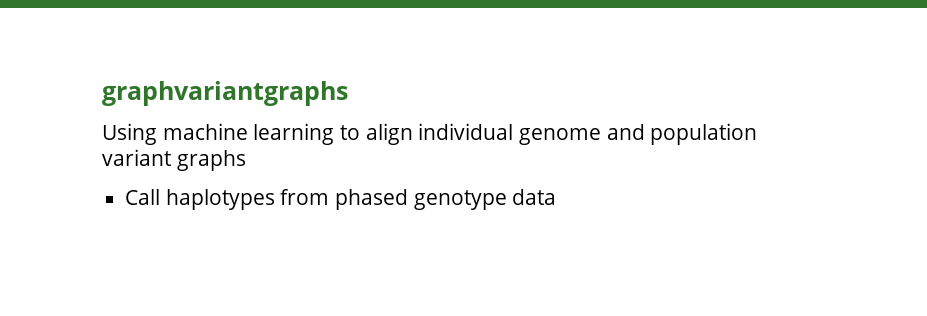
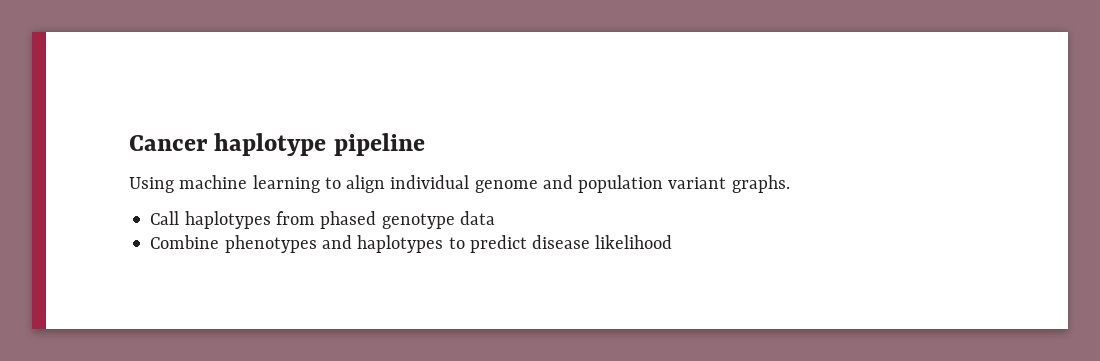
[102,81,348,106] graphvariantgraphs -> [129,133,425,156] Cancer haplotype pipeline
[176,150,246,171] graphs -> [731,175,790,193] graphs.
(557, 197) none -> [150,235,673,253] // Combine phenotypes and haplotypes to predict disease likelihood

